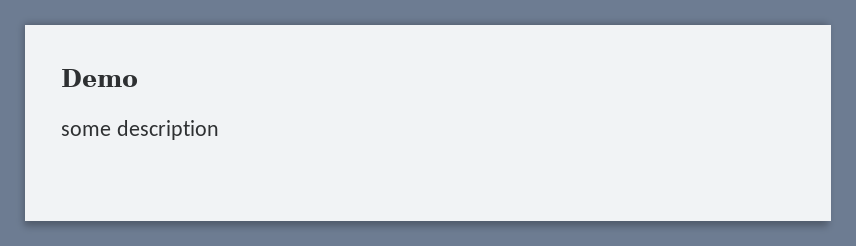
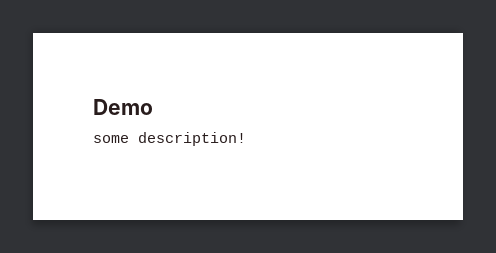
[116,120,219,140] description -> [138,132,246,146] description!

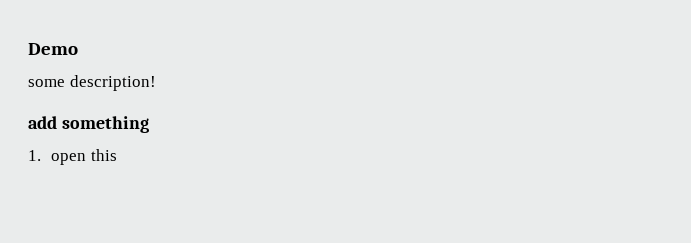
(246, 139) none -> [28,116,149,133] [28,149,118,165] // add something // 1. open this

